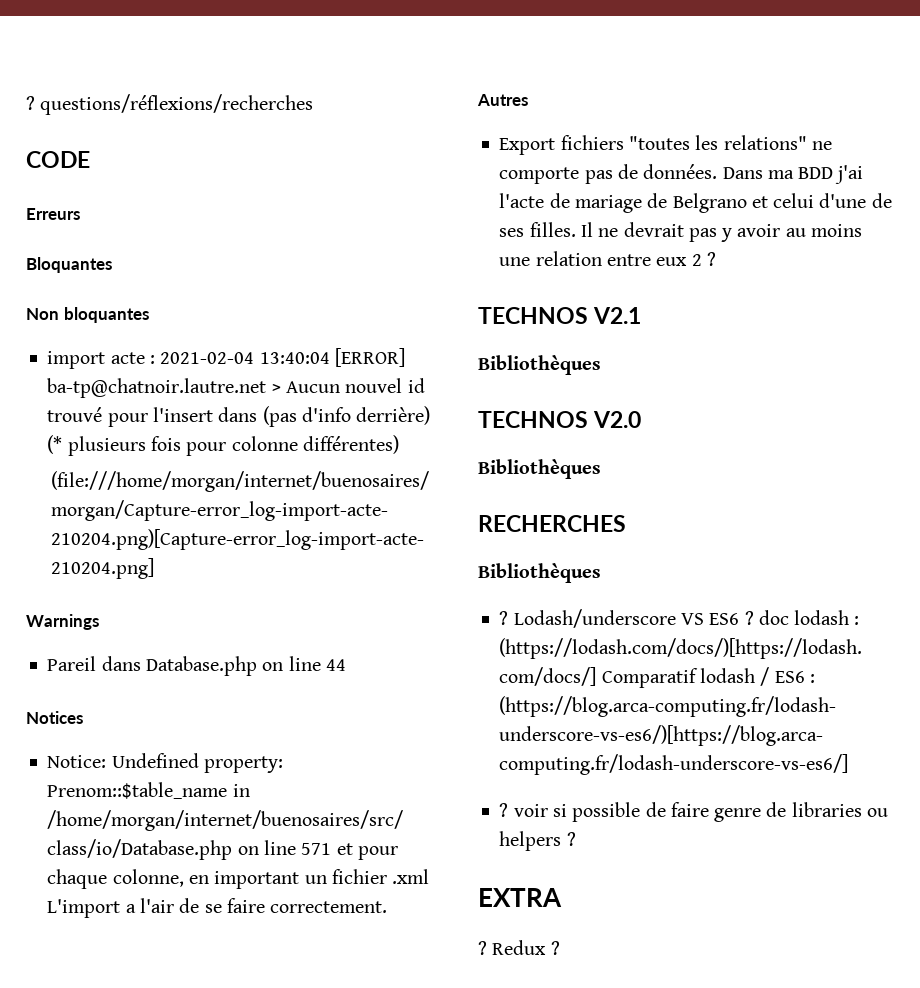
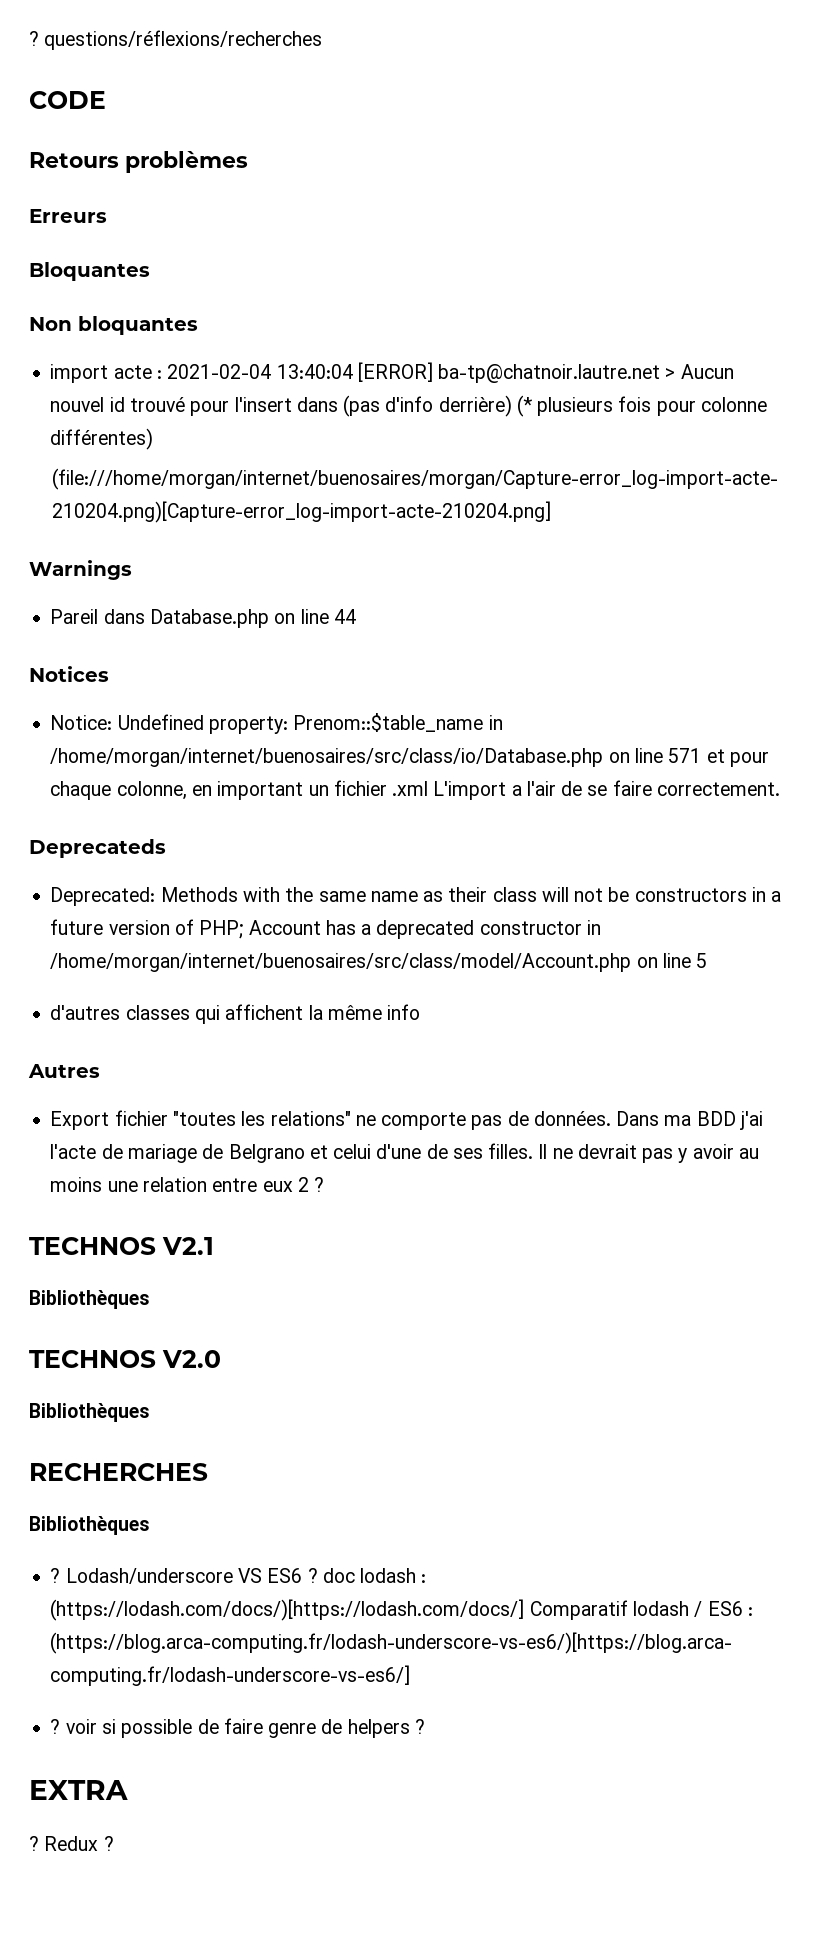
(90, 159) none -> [29,151,248,173] // Retours problèmes
(388, 907) none -> [29,839,166,858] [50,887,782,906] [50,919,601,939] [50,953,708,972] [50,1004,421,1024] // Deprecateds // Deprecated: Methods with the same name as their class will not be constructors in a future version of PHP; Account has a deprecated constructor in /home/morgan/internet/buenosaires/src/class/model/Account.php on line 5 // d'autres classes qui affichent la même info
[560,135,624,150] fichiers -> [114,1110,168,1126] fichier
[791,802,888,817] libraries ou -> (343, 1726) none

